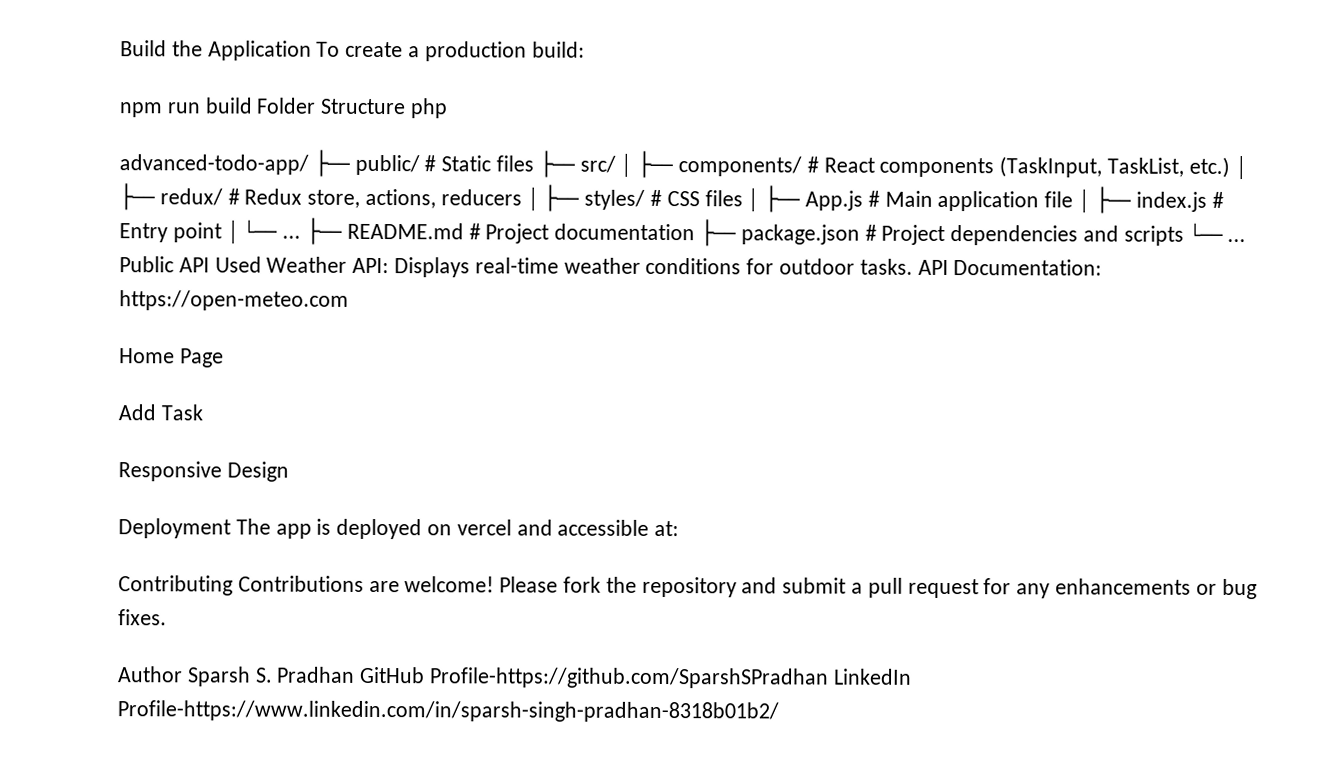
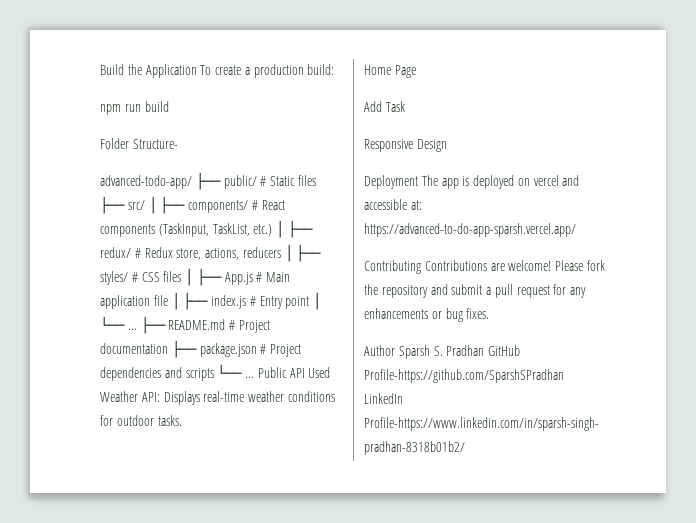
[256,97,449,119] Folder Structure php -> [100,138,178,149] // Folder Structure-
[917,259,1103,276] [119,290,349,311] API Documentation: https://open-meteo.com -> (182, 420) none
(680, 528) none -> [364,223,576,237] https://advanced-to-do-app-sparsh.vercel.app/

